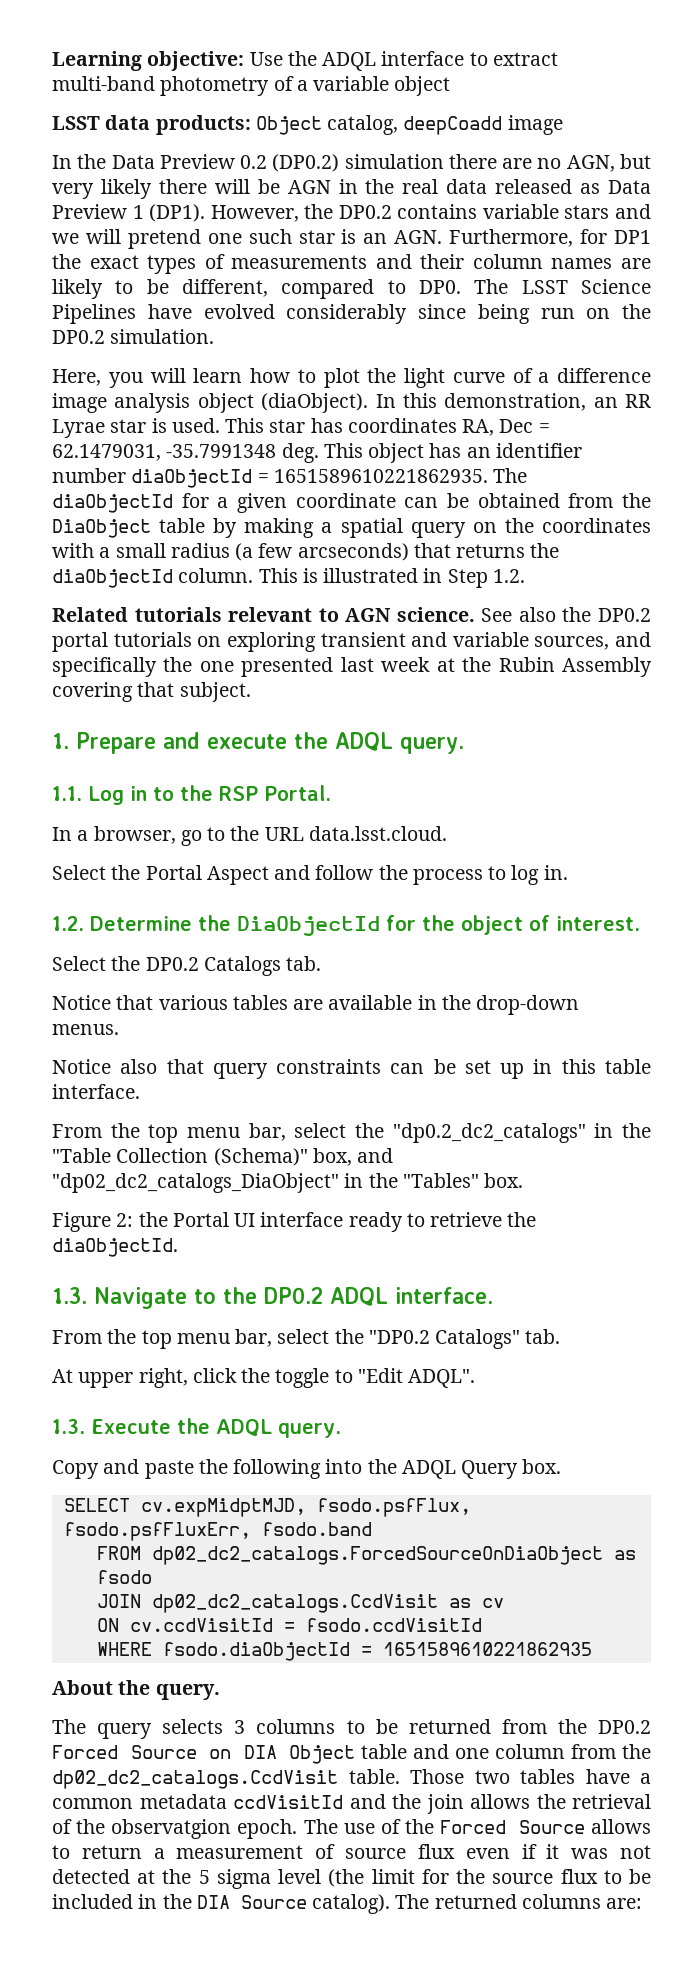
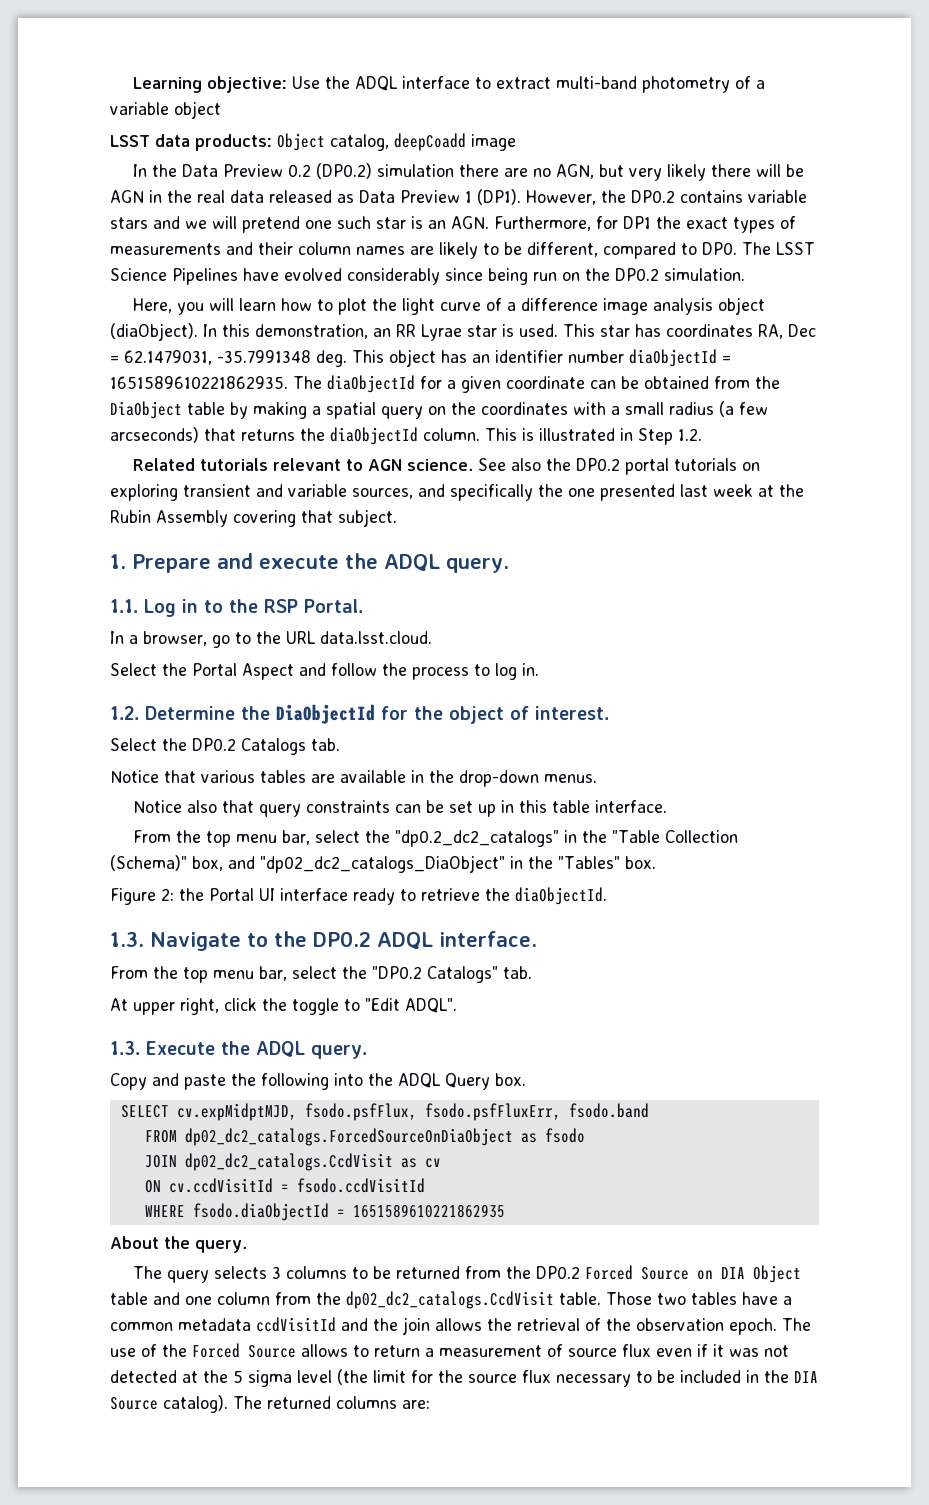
[111,1819,232,1839] observatgion -> [636,1318,724,1331] observation
(598, 1876) none -> [556,1374,631,1387] necessary

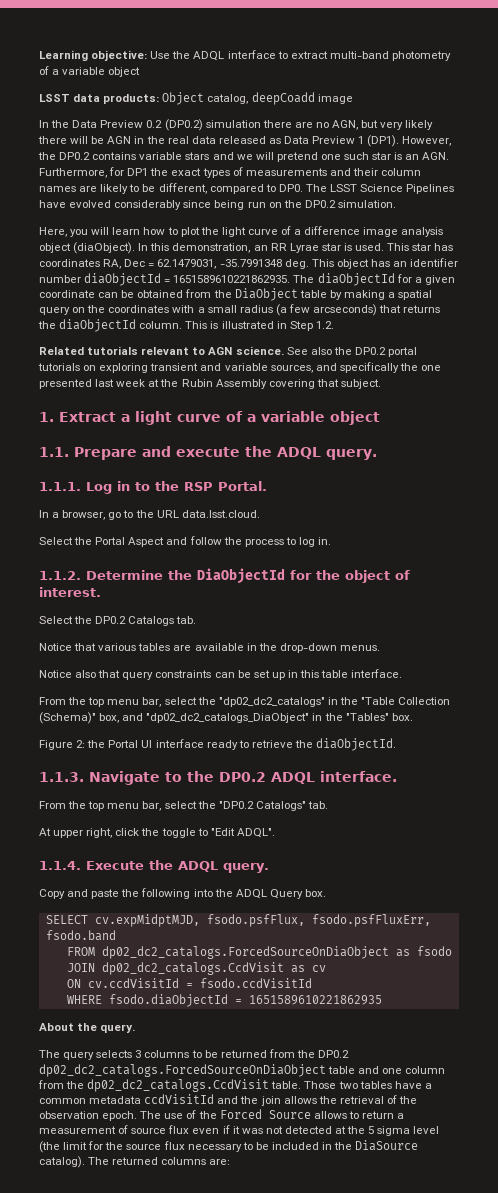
(126, 561) none -> [59,411,380,425] [39,447,69,457] Extract a light curve of a variable object // 1.1.
[110,599,138,613] 1.1. -> [39,482,81,491] 1.1.1.
[110,706,139,720] 1.2. -> [39,571,81,580] 1.1.2.
[395,830,560,847] "dp0.2_dc2_catalogs" -> [218,697,325,707] "dp02_dc2_catalogs"
[110,932,144,947] 1.3. -> [39,772,84,782] 1.1.3.
[110,1041,140,1055] 1.3. -> [39,861,81,870] 1.1.4.
[585,1265,802,1283] Forced Source on DIA Object -> [39,1064,326,1077] dp02_dc2_catalogs.ForcedSourceOnDiaObject
[794,1371,818,1383] [110,1397,158,1410] DIA Source -> [355,1140,419,1151] DiaSource

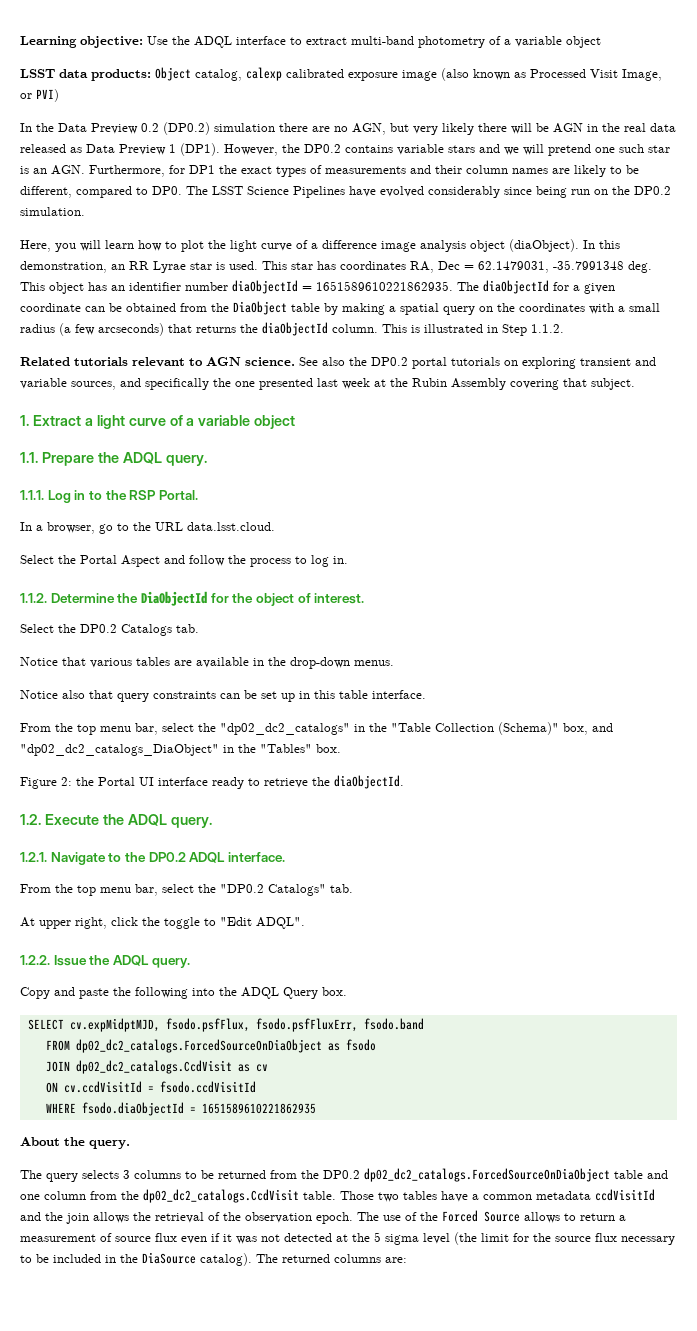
[251,92,353,105] deepCoadd image -> [246,67,662,81] [20,89,59,102] calexp calibrated exposure image (also known as Processed Visit Image, or PVI)
[315,321,334,329] 1.2. -> [531,324,564,333] 1.1.2.
[142,446,240,457] and execute -> (94, 459) none
[39,772,84,782] 1.1.3. -> [20,814,212,828] [20,852,47,862] 1.2. Execute the ADQL query. // 1.2.1.
[39,861,144,870] 1.1.4. Execute -> [20,955,87,966] 1.2.2. Issue

